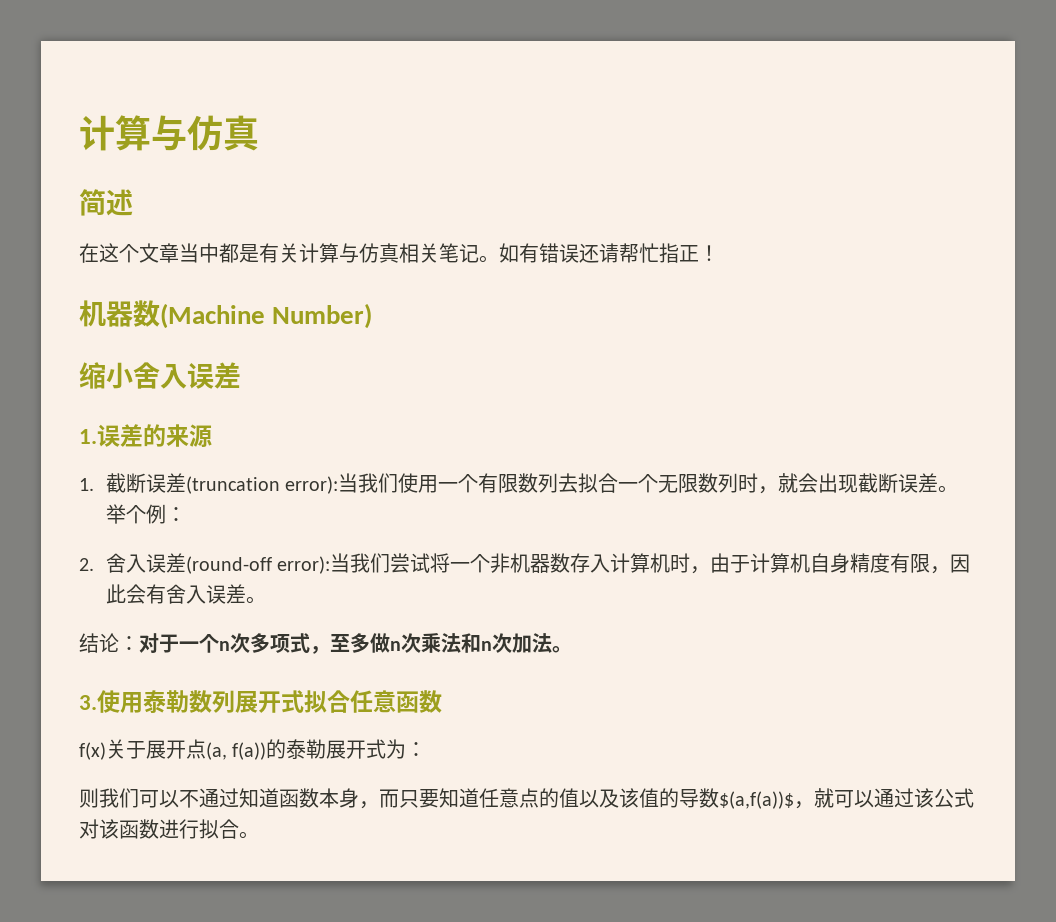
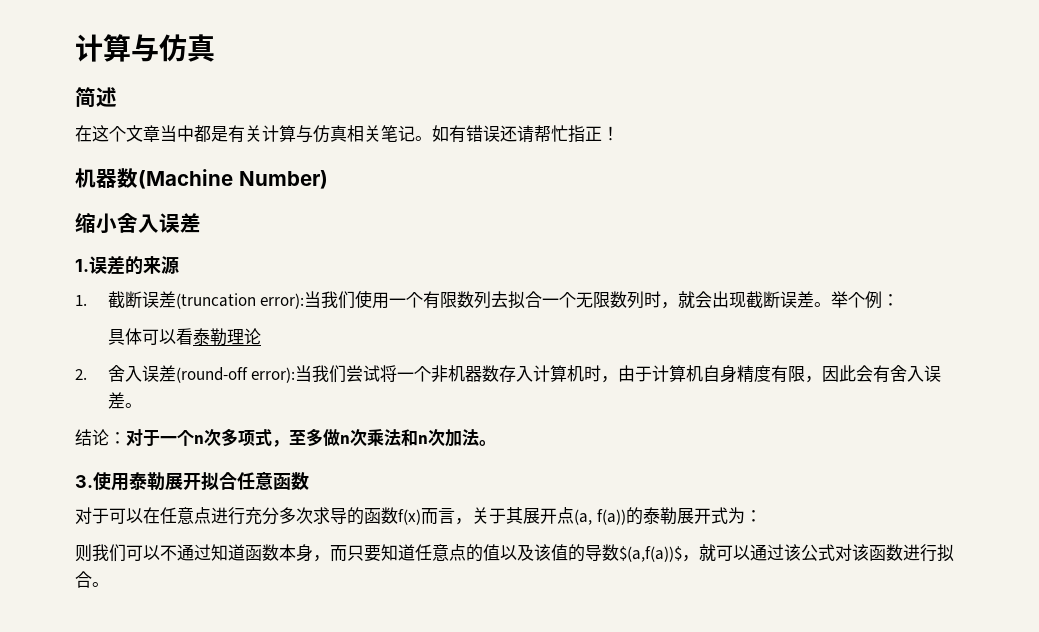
(186, 514) none -> [107,328,261,346] // 具体可以看泰勒理论
[189,690,304,713] 数列展开式 -> [165,473,201,490] 展开
[79,739,146,760] f(x)关于 -> [75,507,523,525] 对于可以在任意点进行充分多次求导的函数f(x)而言，关于其

